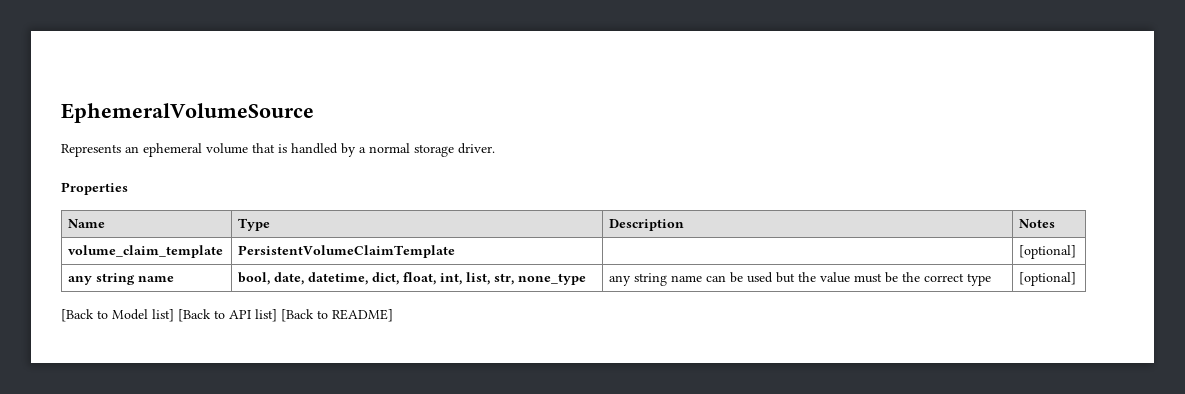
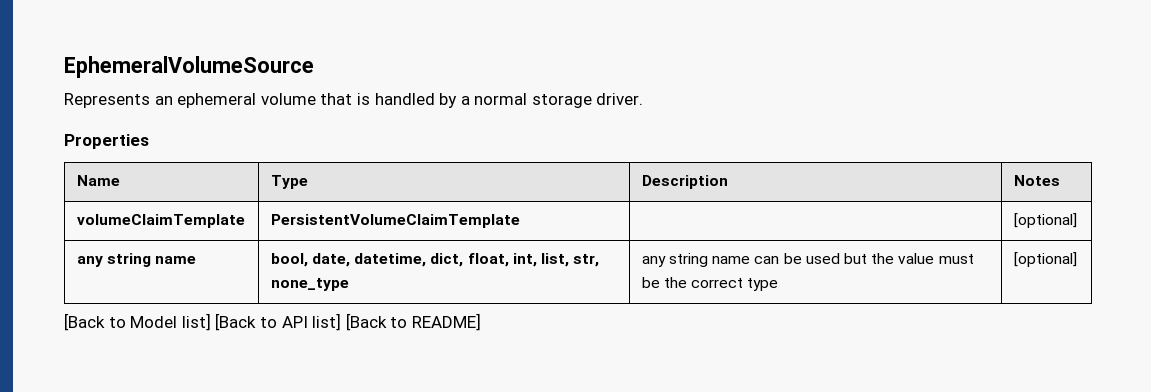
[68,245,224,258] volume_claim_template -> [76,214,245,228] volumeClaimTemplate

